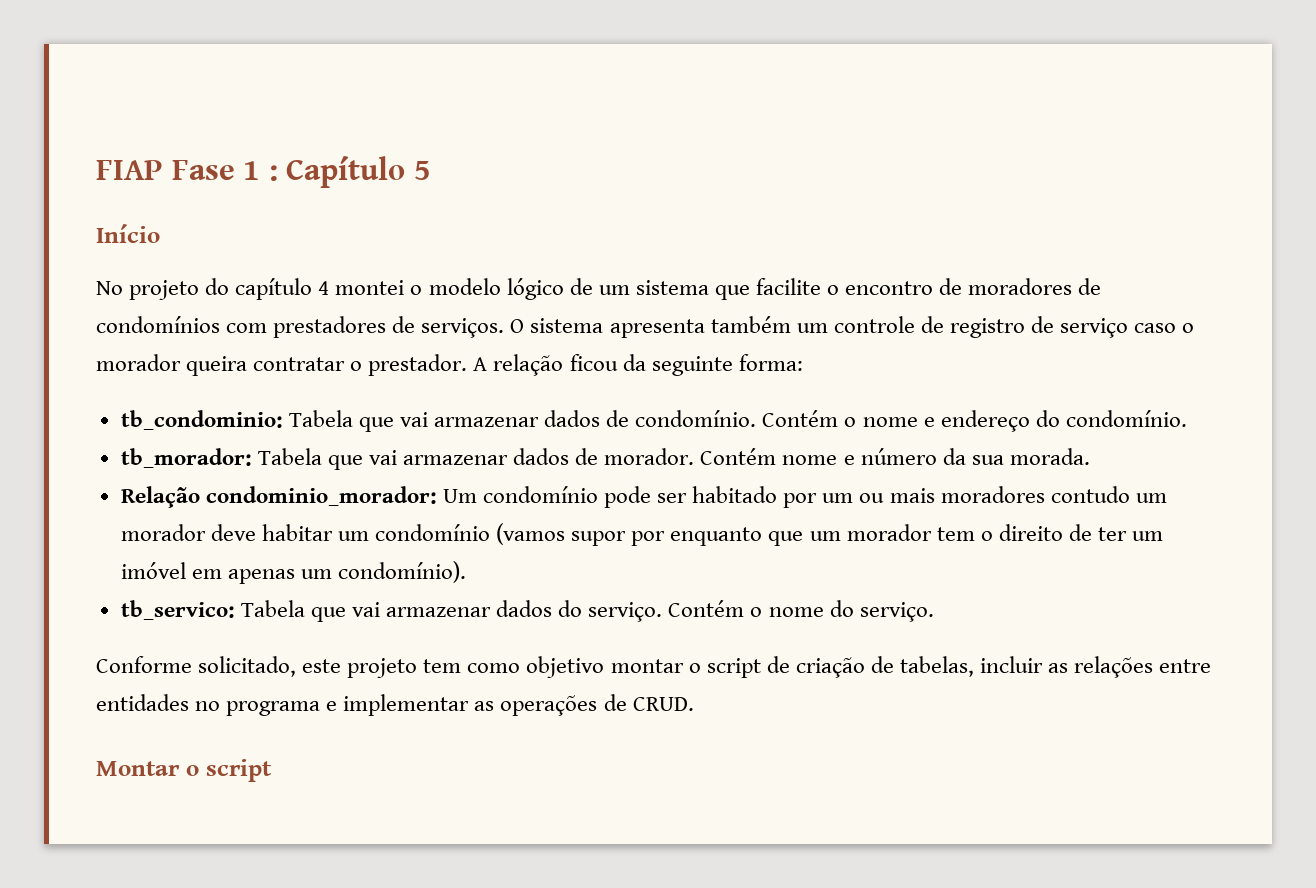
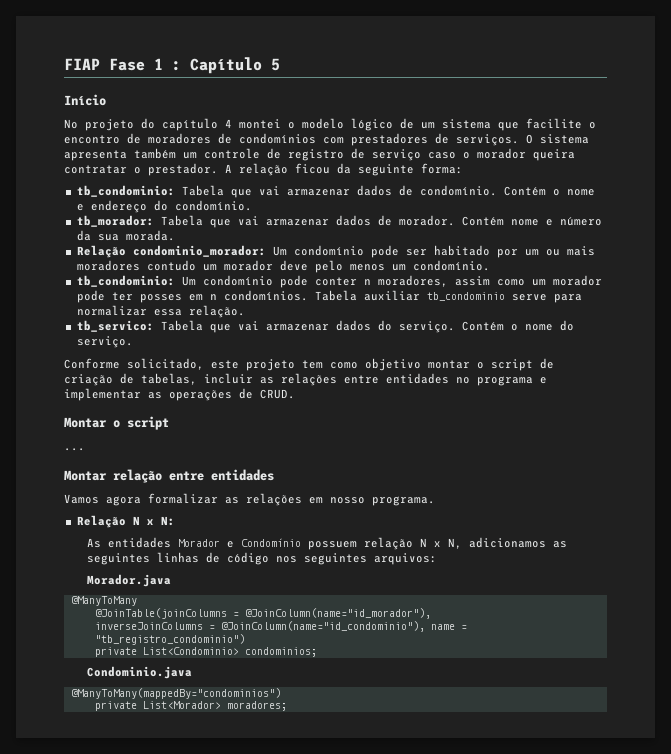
[261,523,1164,546] [120,561,467,584] habitar um condomínio (vamos supor por enquanto que um morador tem o direito de ter um imóvel em apenas um condomínio). -> [314,260,490,273] [76,275,602,288] [76,290,582,303] [76,305,245,318] pelo menos um condomínio. // tb_condominio: Um condomínio pode conter n moradores, assim como um morador pode ter posses em n condomínios. Tabela auxiliar tb_condominio serve para normalizar essa relação.
(272, 770) none -> [64,448,85,451] [64,469,274,483] [64,493,435,506] [76,515,175,528] [86,537,567,550] [86,552,437,565] [86,574,171,587] [70,596,137,606] [94,608,431,619] [94,621,467,632] [94,634,245,645] [94,647,317,657] [86,666,192,679] [70,688,281,699] [94,701,287,711] // ... // Montar relação entre entidades // Vamos agora formalizar as relações em nosso programa. // Relação N x N: // As entidades Morador e Condomínio possuem relação N x N, adicionamos as seguintes linhas de código nos seguintes arquivos: // Morador.java // @ManyToMany // @JoinTable(joinColumns = @JoinColumn(name="id_morador"), // inverseJoinColumns = @JoinColumn(name="id_condominio"), name = "tb_registro_condominio") // private List<Condominio> condominios; // Condominio.java // @ManyToMany(mappedBy="condominios") // private List<Morador> moradores;

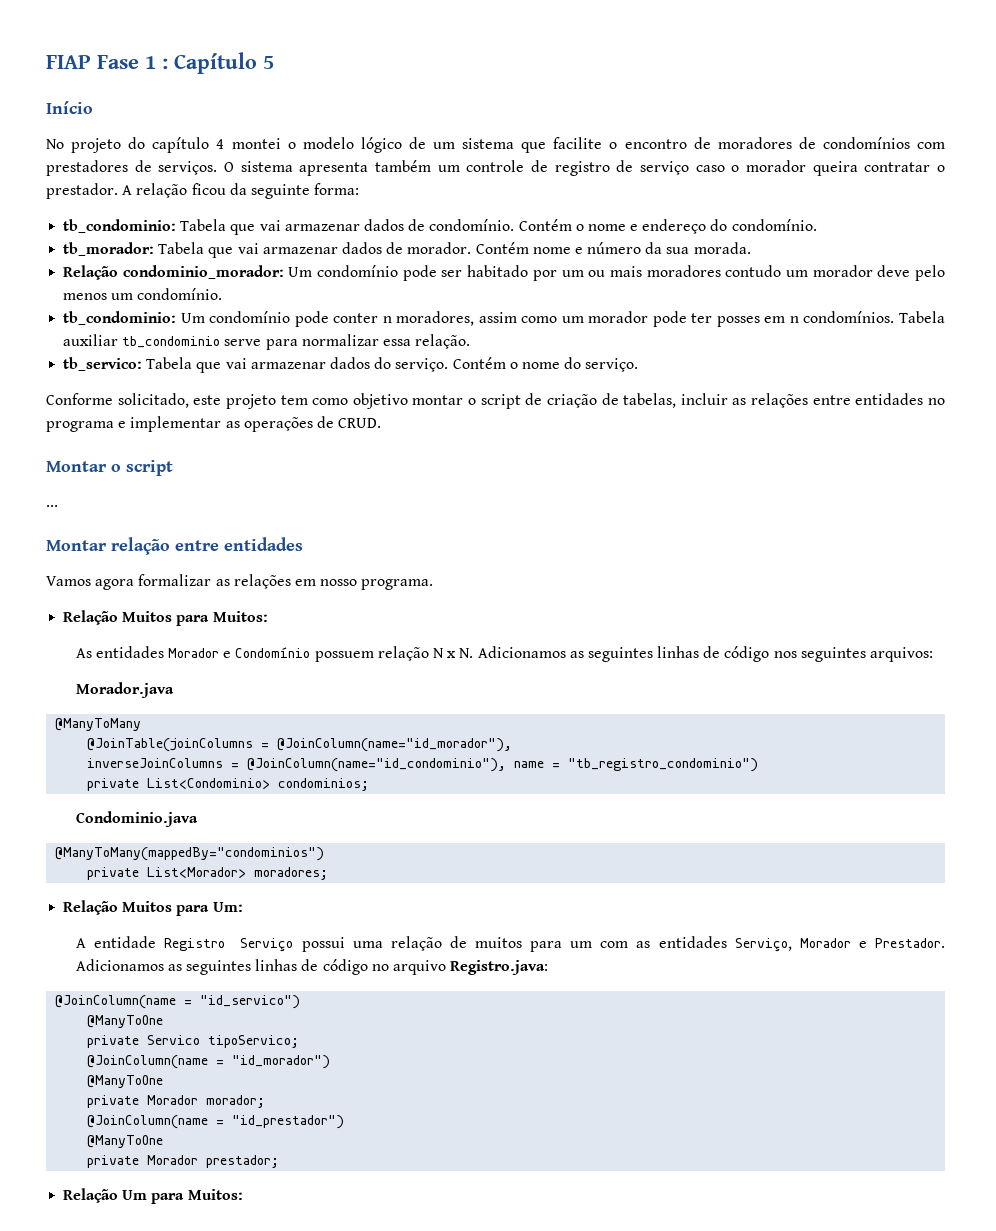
[132,516,175,526] N x N: -> [122,611,268,626] Muitos para Muitos:
[447,537,546,549] N, adicionamos -> [459,646,566,658] N. Adicionamos
(287, 706) none -> [63,900,243,916] [75,936,945,952] [75,959,549,975] [55,995,301,1009] [87,1015,164,1028] [87,1035,300,1048] [87,1055,331,1069] [87,1075,164,1088] [87,1095,266,1108] [87,1115,345,1129] [87,1135,164,1148] [87,1155,280,1168] [63,1188,243,1204] // Relação Muitos para Um: // A entidade Registro Serviço possui uma relação de muitos para um com as entidades Serviço, Morador e Prestador. Adicionamos as seguintes linhas de código no arquivo Registro.java: // @JoinColumn(name = "id_servico") // @ManyToOne // private Servico tipoServico; // @JoinColumn(name = "id_morador") // @ManyToOne // private Morador morador; // @JoinColumn(name = "id_prestador") // @ManyToOne // private Morador prestador; // Relação Um para Muitos:

